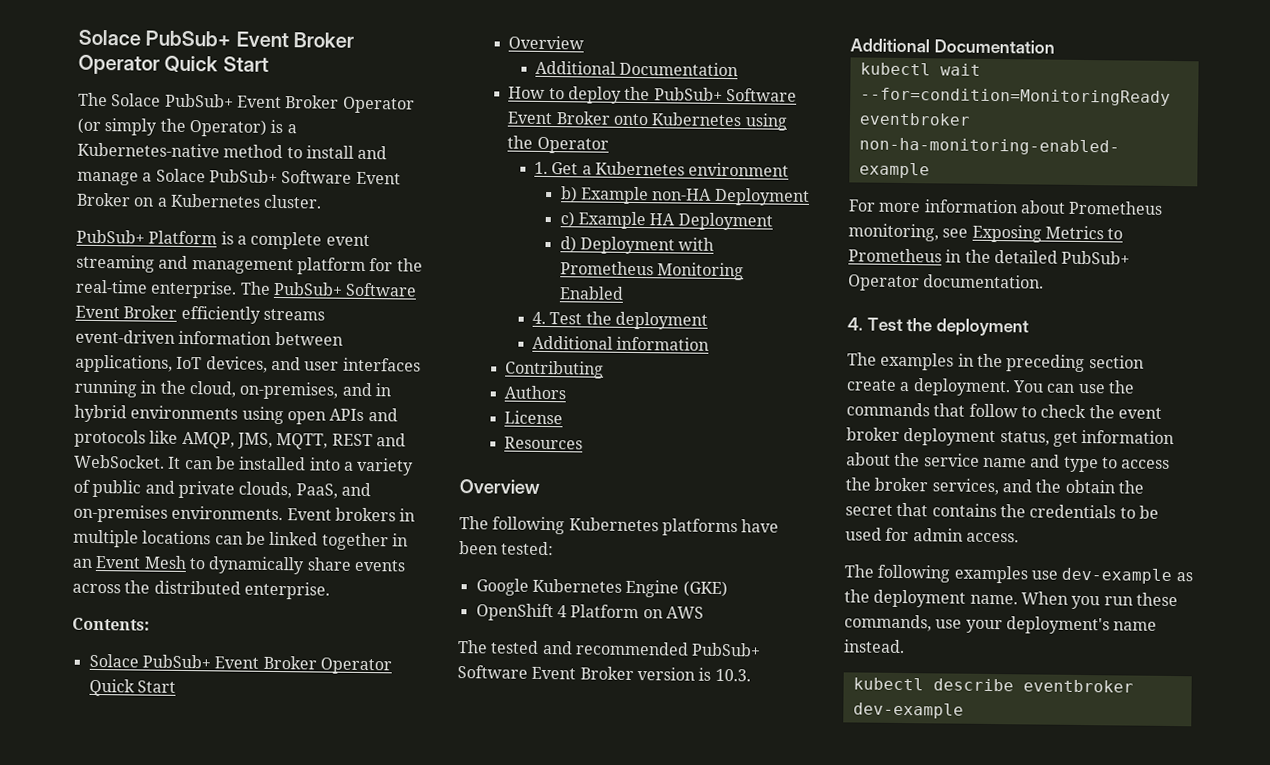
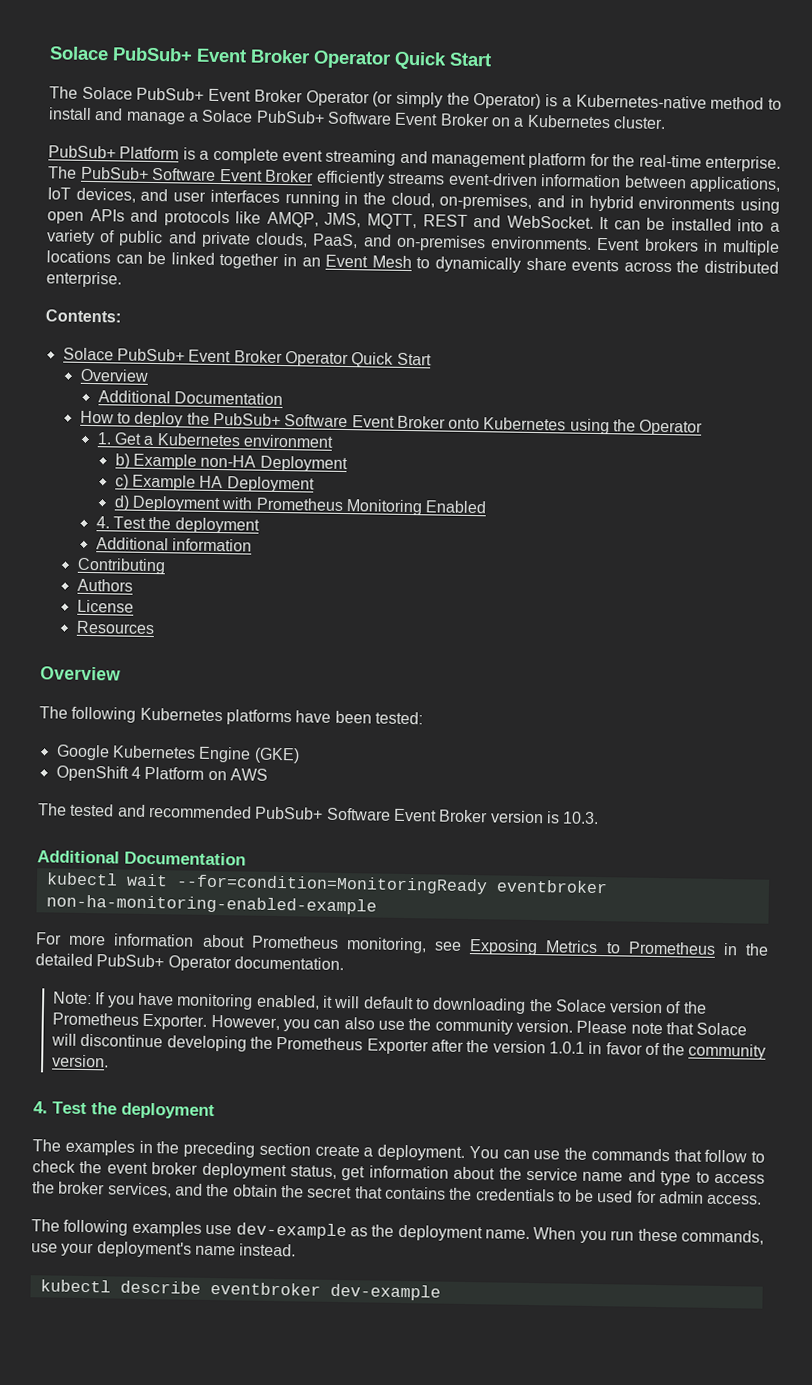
(1045, 281) none -> [53,991,707,1014] [52,1012,748,1036] [51,1033,767,1060] [52,1054,110,1068] // Note: If you have monitoring enabled, it will default to downloading the Solace version of the Prometheus Exporter. However, you can also use the community version. Please note that Solace will discontinue developing the Prometheus Exporter after the version 1.0.1 in favor of the community version.

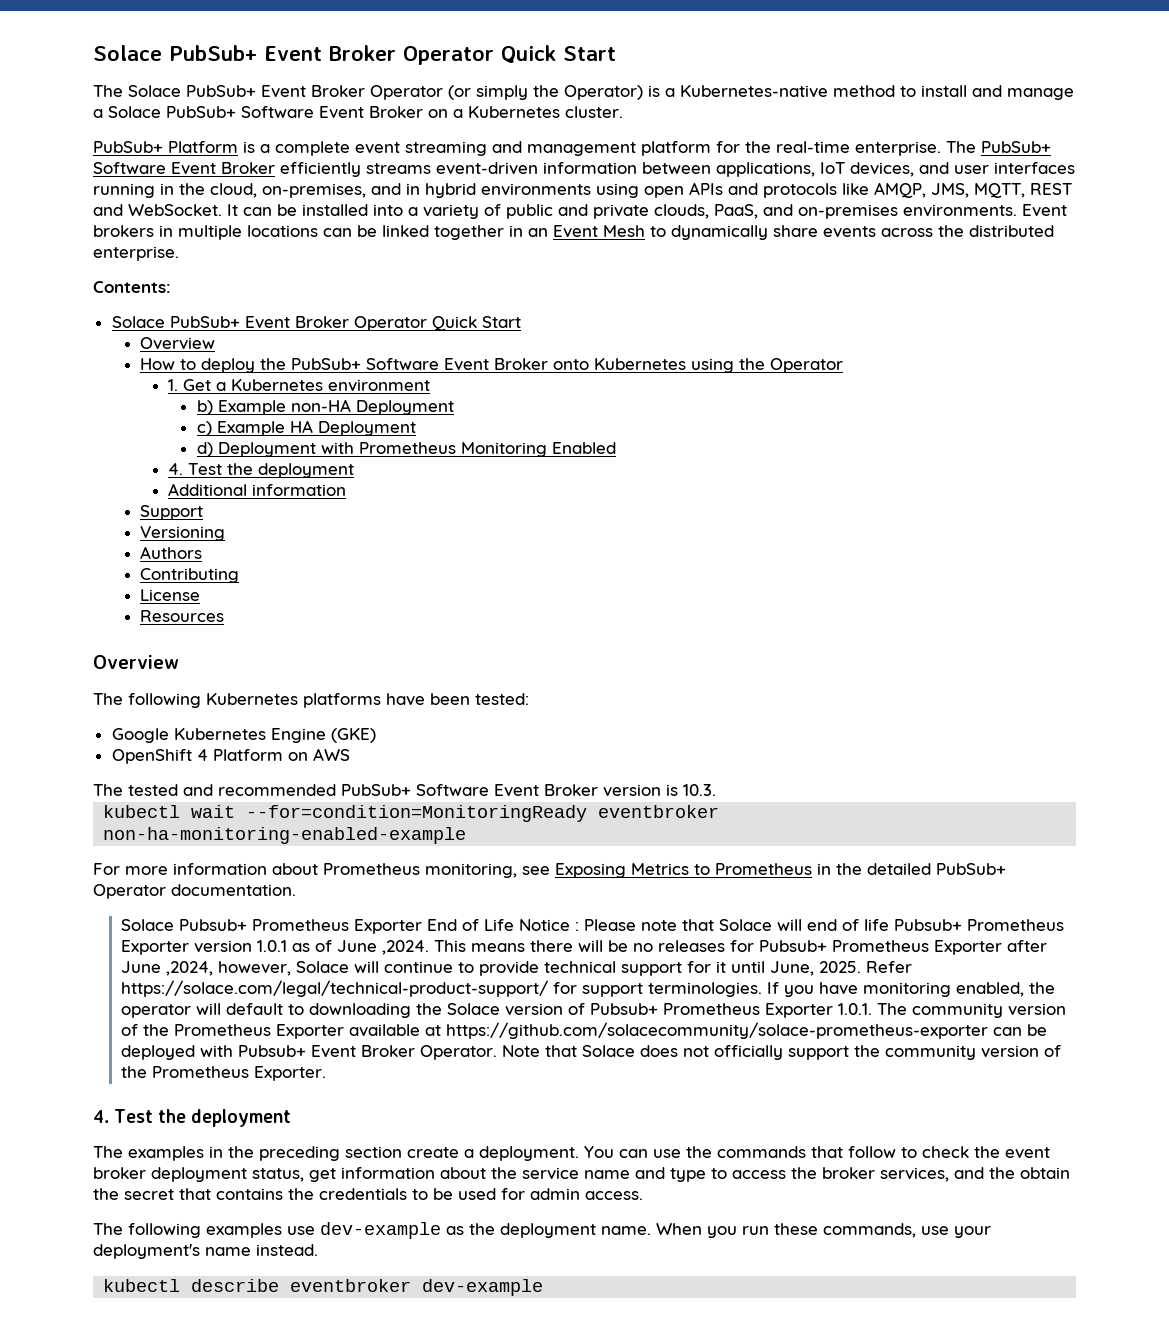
[97,390,283,406] // Additional Documentation -> (216, 343) none
[76,557,166,575] Contributing -> [140,505,204,520] [140,526,226,541] Support // Versioning
(133, 585) none -> [140,568,240,583] // Contributing
[37,850,246,866] // Additional Documentation -> (716, 790) none
[53,991,93,1005] Note: -> [121,919,1065,934] [121,940,1048,955] [121,961,913,976] [121,980,763,997] Solace Pubsub+ Prometheus Exporter End of Life Notice : Please note that Solace will end of life Pubsub+ Prometheus Exporter version 1.0.1 as of June ,2024. This means there will be no releases for Pubsub+ Prometheus Exporter after June ,2024, however, Solace will continue to provide technical support for it until June, 2025. Refer https://solace.com/legal/technical-product-support/ for support terminologies.
[322,995,333,1008] it -> [1029,982,1056,994] [121,1004,192,1018] the operator
[682,1001,707,1014] [52,1012,748,1036] [51,1033,767,1060] [52,1054,110,1068] the Prometheus Exporter. However, you can also use the community version. Please note that Solace will discontinue developing the Prometheus Exporter after the version 1.0.1 in favor of the community version. -> [590,1003,1067,1018] [121,1022,1048,1039] [121,1045,1062,1060] [121,1066,327,1081] Pubsub+ Prometheus Exporter 1.0.1. The community version of the Prometheus Exporter available at https://github.com/solacecommunity/solace-prometheus-exporter can be deployed with Pubsub+ Event Broker Operator. Note that Solace does not officially support the community version of the Prometheus Exporter.

